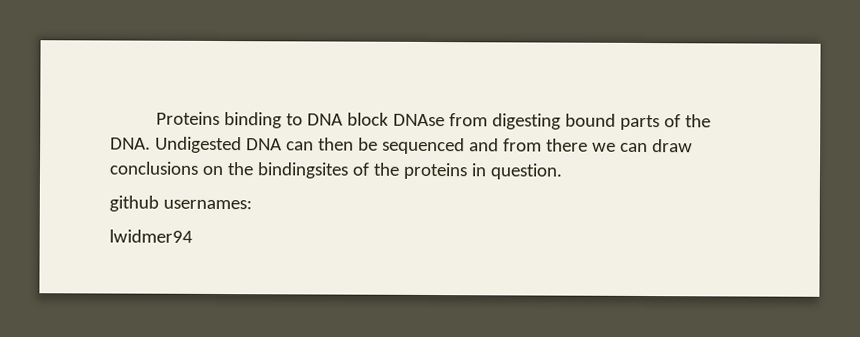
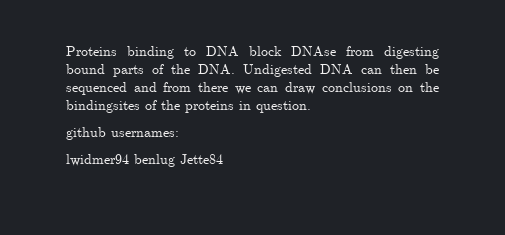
(193, 236) none -> [134,154,223,167] benlug Jette84

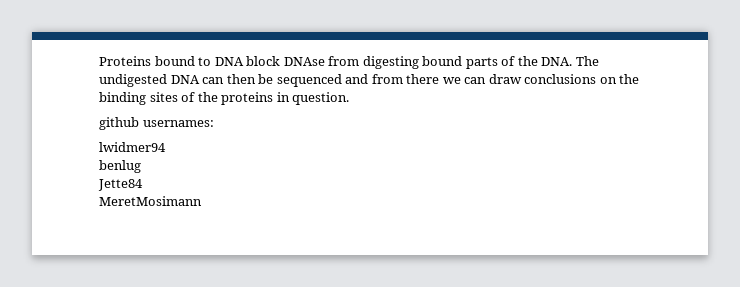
[127,46,174,59] binding -> [154,56,195,66] bound
[243,64,312,77] Undigested -> [575,56,599,66] [99,74,167,87] The undigested
[66,100,140,113] bindingsites -> [99,92,178,105] binding sites
(129, 160) none -> (166, 147) //
(175, 160) none -> (141, 166) //
(223, 159) none -> [99,196,202,206] // MeretMosimann

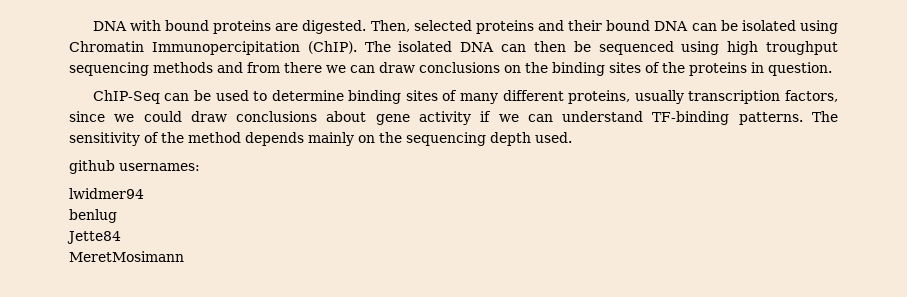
[99,56,599,69] [99,74,167,87] Proteins bound to DNA block DNAse from digesting bound parts of the DNA. The undigested -> [92,20,838,34] [69,41,453,55] DNA with bound proteins are digested. Then, selected proteins and their bound DNA can be isolated using Chromatin Immunopercipitation (ChIP). The isolated
(342, 80) none -> [681,41,838,55] [69,62,213,76] using high troughput sequencing methods
(350, 98) none -> [92,90,838,104] [69,111,839,125] [69,132,572,146] // ChIP-Seq can be used to determine binding sites of many different proteins, usually transcription factors, since we could draw conclusions about gene activity if we can understand TF-binding patterns. The sensitivity of the method depends mainly on the sequencing depth used.

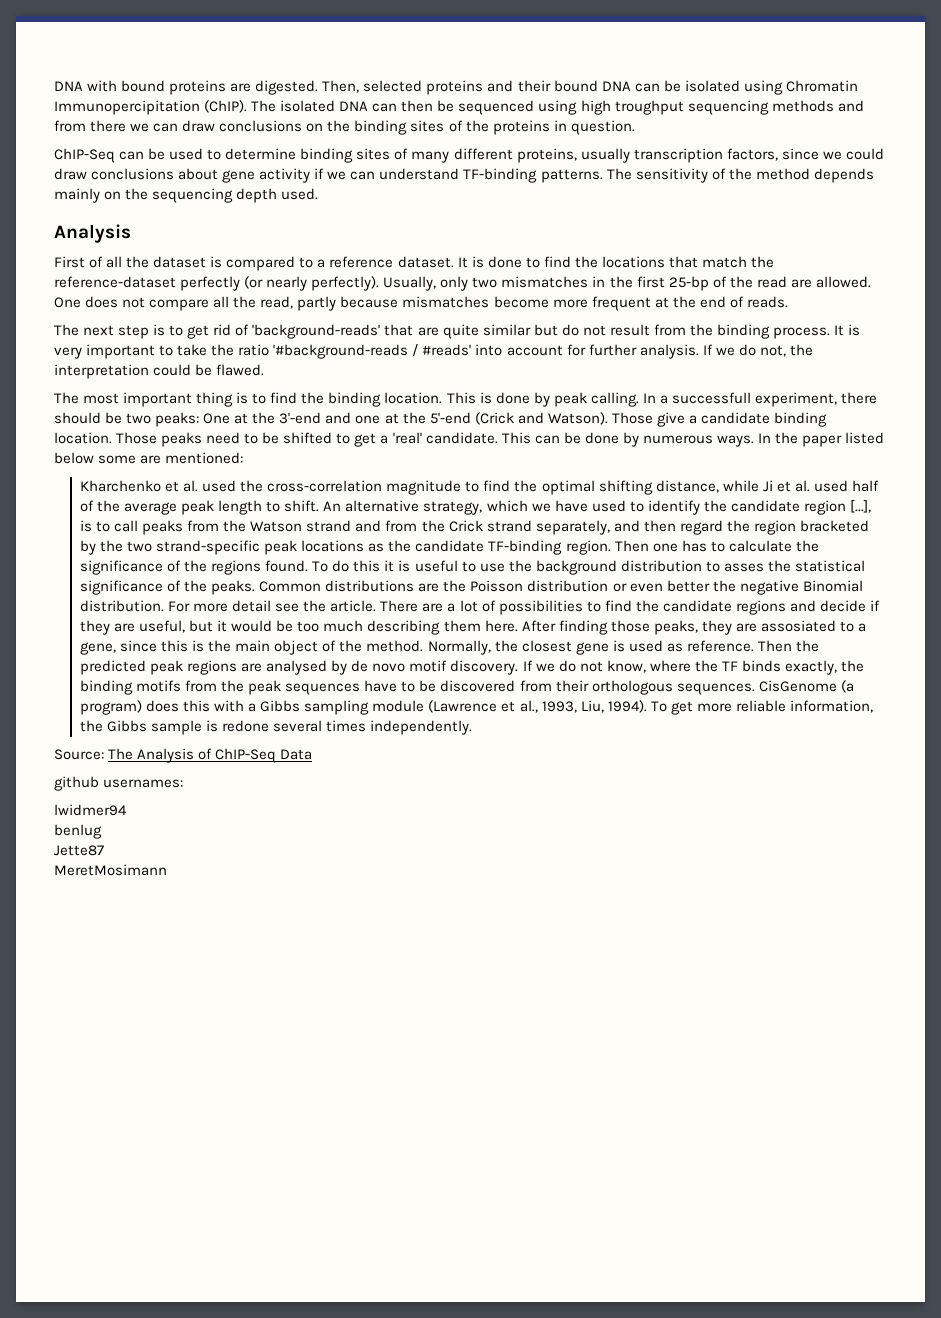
(572, 137) none -> [54,224,131,243] [54,256,774,271] [54,276,871,291] [54,296,788,311] [54,324,861,339] [54,344,813,359] [54,364,265,379] [54,392,877,407] [54,412,827,427] [54,432,885,447] [54,452,244,464] [80,480,879,495] [80,500,871,515] [80,520,869,535] [80,540,819,555] [80,560,865,575] [80,580,863,595] [80,600,881,615] [80,620,867,635] [80,640,819,655] [80,660,865,675] [80,680,854,695] [80,700,873,715] [80,720,473,735] [54,748,313,763] // Analysis // First of all the dataset is compared to a reference dataset. It is done to find the locations that match the reference-dataset perfectly (or nearly perfectly). Usually, only two mismatches in the first 25-bp of the read are allowed. One does not compare all the read, partly because mismatches become more frequent at the end of reads. // The next step is to get rid of 'background-reads' that are quite similar but do not result from the binding process. It is very important to take the ratio '#background-reads / #reads' into account for further analysis. If we do not, the interpretation could be flawed. // The most important thing is to find the binding location. This is done by peak calling. In a successfull experiment, there should be two peaks: One at the 3'-end and one at the 5'-end (Crick and Watson). Those give a candidate binding location. Those peaks need to be shifted to get a 'real' candidate. This can be done by numerous ways. In the paper listed below some are mentioned: // Kharchenko et al. used the cross-correlation magnitude to find the optimal shifting distance, while Ji et al. used half of the average peak length to shift. An alternative strategy, which we have used to identify the candidate region [...], is to call peaks from the Watson strand and from the Crick strand separately, and then regard the region bracketed by the two strand-specific peak locations as the candidate TF-binding region. Then one has to calculate the significance of the regions found. To do this it is useful to use the background distribution to asses the statistical significance of the peaks. Common distributions are the Poisson distribution or even better the negative Binomial distribution. For more detail see the article. There are a lot of possibilities to find the candidate regions and decide if they are useful, but it would be too much describing them here. After finding those peaks, they are assosiated to a gene, since this is the main object of the method. Normally, the closest gene is used as reference. Then the predicted peak regions are analysed by de novo motif discovery. If we do not know, where the TF binds exactly, the binding motifs from the peak sequences have to be discovered from their orthologous sequences. CisGenome (a program) does this with a Gibbs sampling module (Lawrence et al., 1993, Liu, 1994). To get more reliable information, the Gibbs sample is redone several times independently. // Source: The Analysis of ChIP-Seq Data
[67,231,121,244] Jette84 -> [54,845,104,856] Jette87

